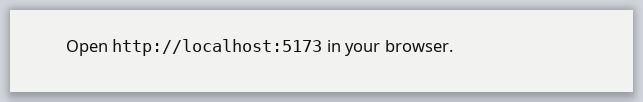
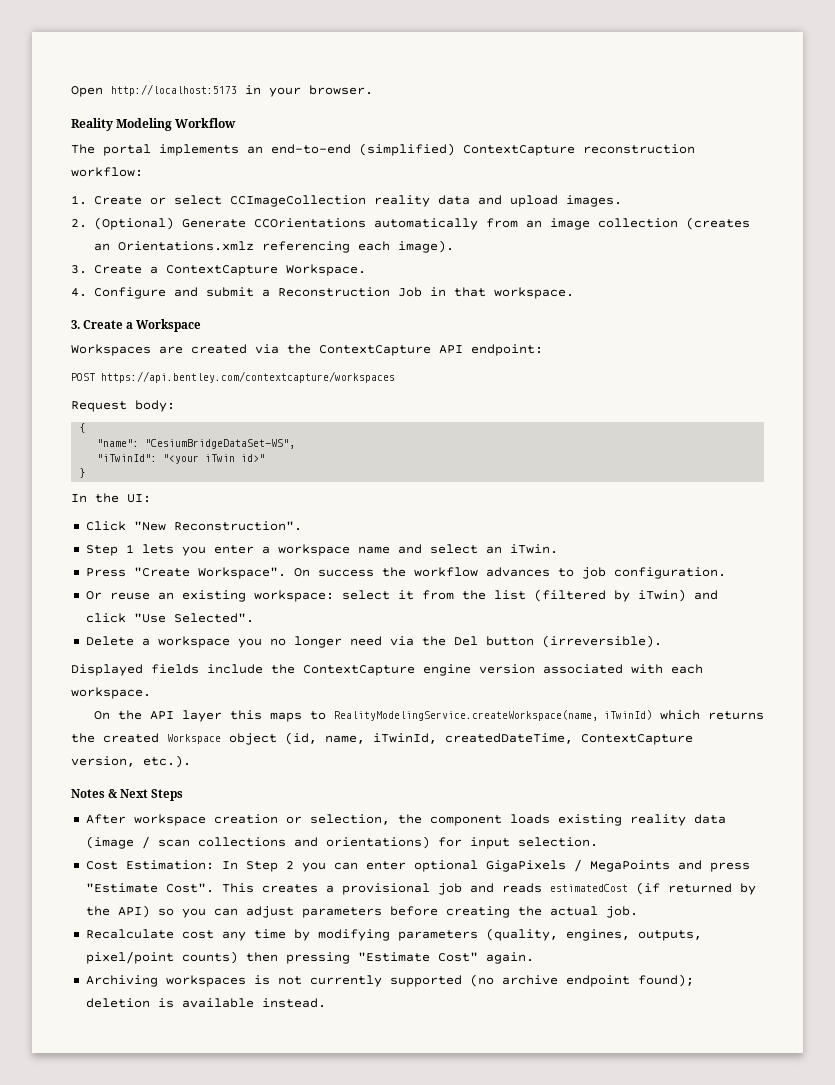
(453, 46) none -> [71,118,237,131] [71,143,695,156] [71,167,143,177] [71,195,622,207] [71,217,750,230] [93,240,454,253] [71,264,366,276] [71,287,574,299] [71,319,202,332] [71,344,543,356] [71,371,395,383] [71,400,175,412] [79,423,86,433] [97,439,296,449] [97,454,266,464] [79,468,86,478] [71,493,151,503] [85,521,302,531] [85,544,558,556] [85,567,726,579] [85,589,718,602] [85,613,254,623] [85,635,662,648] [71,664,703,676] [71,687,151,699] [93,710,764,722] [71,732,693,745] [71,755,191,768] [71,789,184,801] [85,814,726,826] [85,836,598,849] [85,859,750,872] [85,882,756,895] [85,905,638,918] [85,928,702,941] [85,951,534,964] [85,974,694,987] [85,998,326,1008] // Reality Modeling Workflow // The portal implements an end-to-end (simplified) ContextCapture reconstruction workflow: // 1. Create or select CCImageCollection reality data and upload images. // 2. (Optional) Generate CCOrientations automatically from an image collection (creates an Orientations.xmlz referencing each image). // 3. Create a ContextCapture Workspace. // 4. Configure and submit a Reconstruction Job in that workspace. // 3. Create a Workspace // Workspaces are created via the ContextCapture API endpoint: // POST https://api.bentley.com/contextcapture/workspaces // Request body: // { // "name": "CesiumBridgeDataSet-WS", // "iTwinId": "<your iTwin id>" // } // In the UI: // Click "New Reconstruction". // Step 1 lets you enter a workspace name and select an iTwin. // Press "Create Workspace". On success the workflow advances to job configuration. // Or reuse an existing workspace: select it from the list (filtered by iTwin) and click "Use Selected". // Delete a workspace you no longer need via the Del button (irreversible). // Displayed fields include the ContextCapture engine version associated with each workspace. // On the API layer this maps to RealityModelingService.createWorkspace(name, iTwinId) which returns the created Workspace object (id, name, iTwinId, createdDateTime, ContextCapture version, etc.). // Notes & Next Steps // After workspace creation or selection, the component loads existing reality data (image / scan collections and orientations) for input selection. // Cost Estimation: In Step 2 you can enter optional GigaPixels / MegaPoints and press "Estimate Cost". This creates a provisional job and reads estimatedCost (if returned by the API) so you can adjust parameters before creating the actual job. // Recalculate cost any time by modifying parameters (quality, engines, outputs, pixel/point counts) then pressing "Estimate Cost" again. // Archiving workspaces is not currently supported (no archive endpoint found); deletion is available instead.

